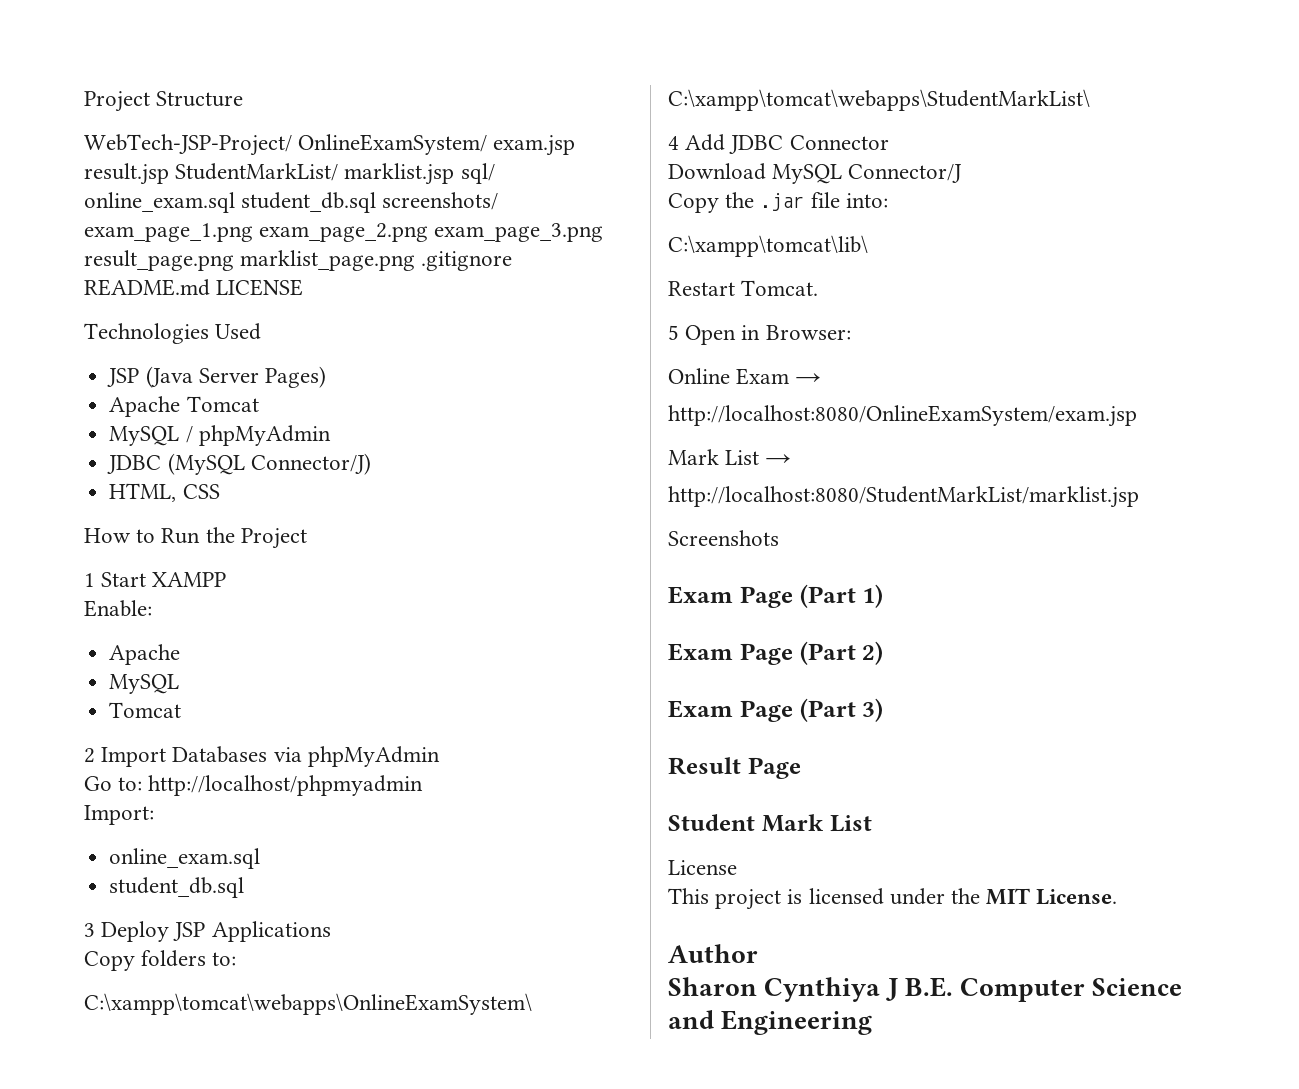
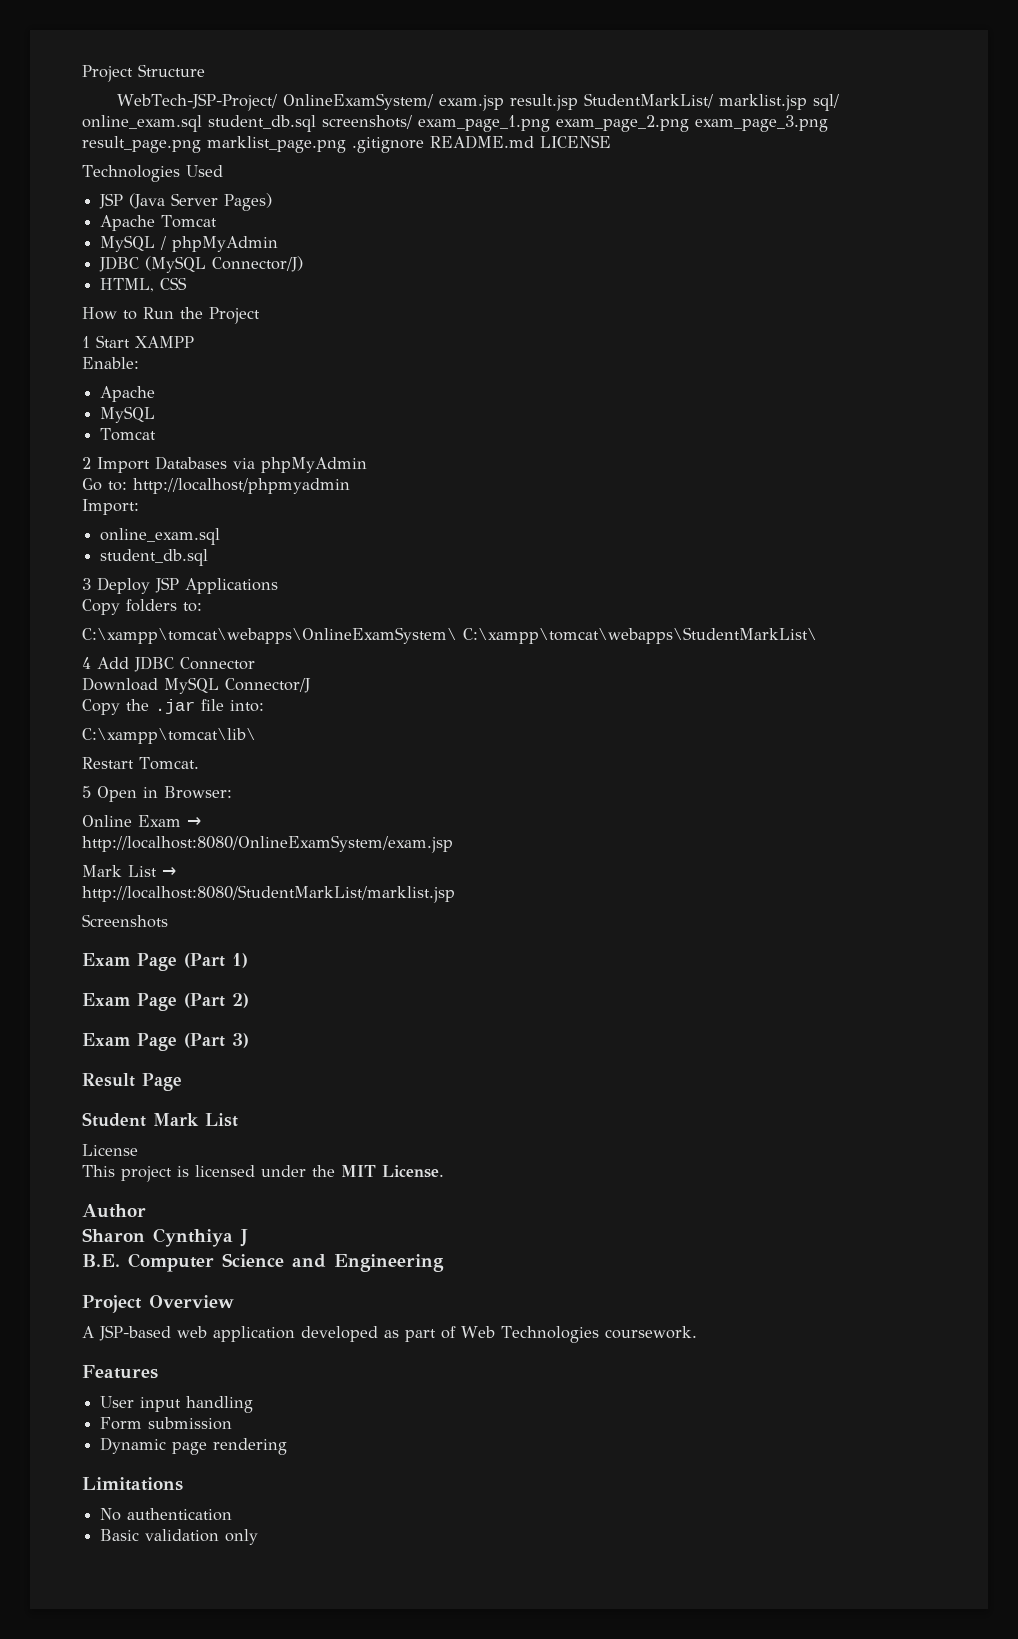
(898, 989) none -> (248, 1238) //
(873, 1022) none -> [82,1295,234,1313] [82,1325,697,1343] [82,1365,158,1379] [100,1396,254,1413] [100,1417,233,1430] [100,1437,288,1455] [82,1477,183,1491] [100,1508,233,1521] [100,1529,259,1545] // Project Overview // A JSP-based web application developed as part of Web Technologies coursework. // Features // User input handling // Form submission // Dynamic page rendering // Limitations // No authentication // Basic validation only

